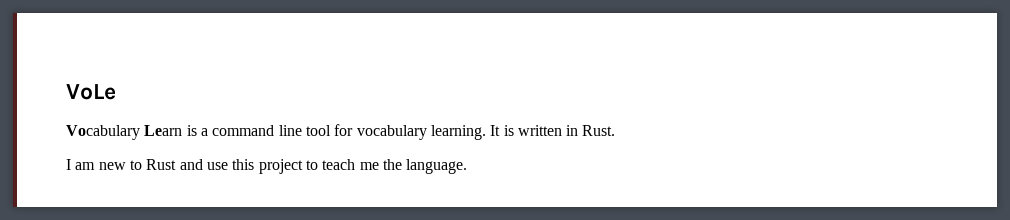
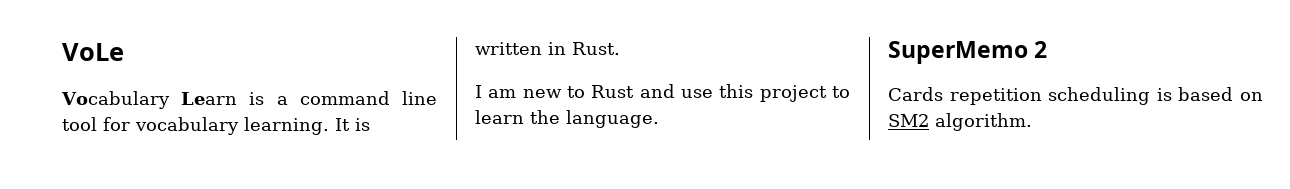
[322,159,379,170] teach me -> [475,110,524,124] learn
(468, 166) none -> [888,41,1048,64] [888,87,1263,105] [888,113,1032,131] // SuperMemo 2 // Cards repetition scheduling is based on SM2 algorithm.

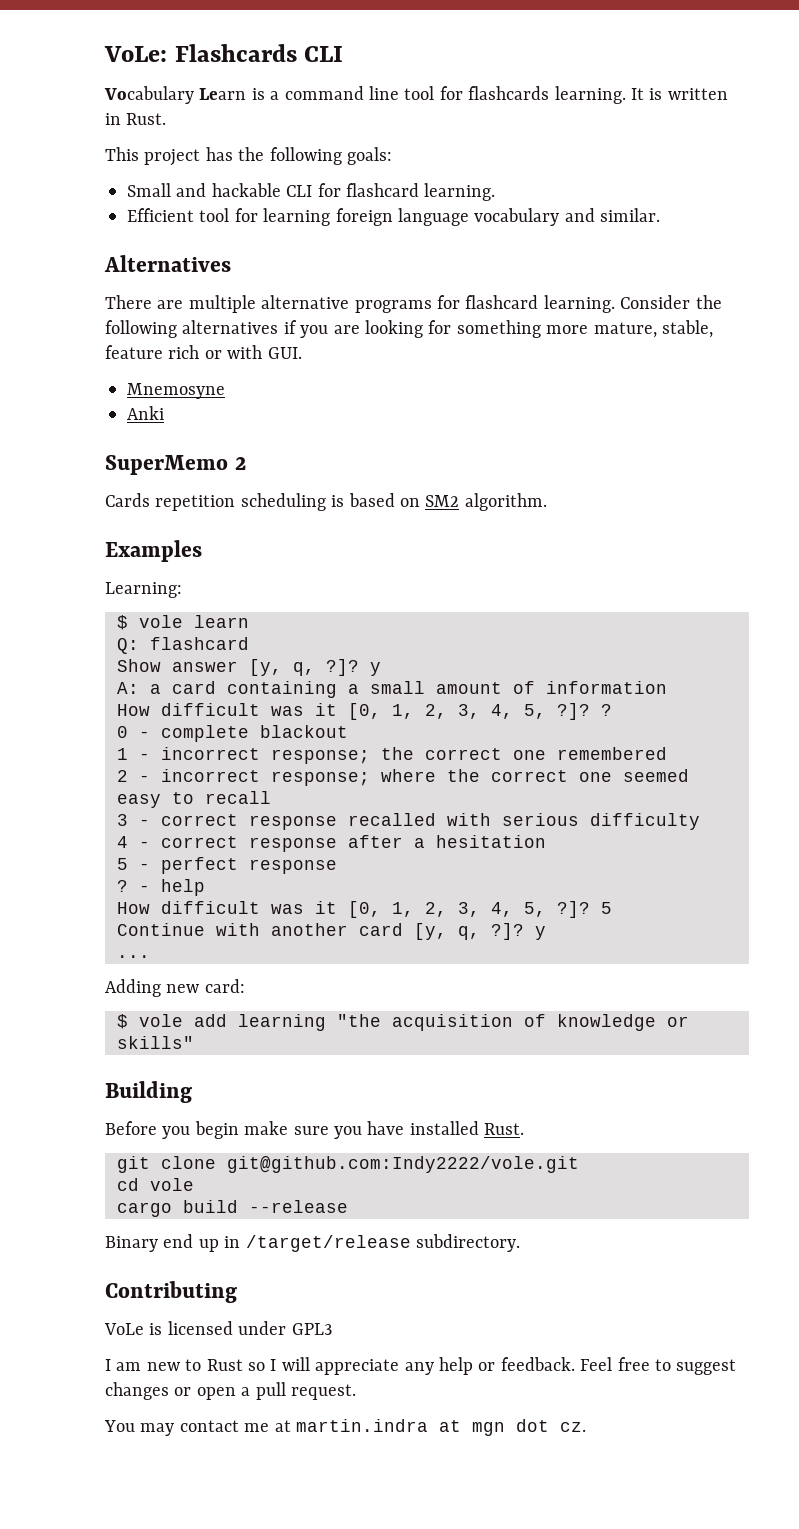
[62,43,124,61] VoLe -> [104,44,344,62] VoLe: Flashcards CLI
[135,117,239,135] vocabulary -> [468,86,550,100] flashcards
[475,84,850,102] [475,110,659,128] I am new to Rust and use this project to learn the language. -> [105,147,392,166] [127,183,496,201] [127,208,661,226] [104,255,231,272] [105,295,722,313] [105,320,713,338] [105,345,302,359] [127,383,225,399] [127,406,164,420] This project has the following goals: // Small and hackable CLI for flashcard learning. // Efficient tool for learning foreign language vocabulary and similar. // Alternatives // There are multiple alternative programs for flashcard learning. Consider the following alternatives if you are looking for something more mature, stable, feature rich or with GUI. // Mnemosyne // Anki
(1032, 122) none -> [105,540,202,562] [105,582,182,598] [117,615,249,630] [117,637,249,654] [117,659,381,676] [117,681,667,698] [117,703,612,720] [117,725,348,742] [117,747,667,764] [117,769,689,786] [117,791,271,808] [117,813,700,830] [117,835,546,852] [117,857,337,874] [117,879,205,896] [117,901,612,918] [117,923,546,940] [117,955,150,958] [105,979,245,997] [117,1014,689,1031] [117,1036,194,1049] [105,1081,192,1103] [105,1121,525,1139] [117,1156,579,1173] [117,1178,194,1191] [117,1200,348,1217] [105,1234,520,1252] [105,1281,237,1303] [104,1321,332,1335] [105,1357,737,1375] [105,1382,356,1400] [104,1419,586,1436] // Examples // Learning: // $ vole learn // Q: flashcard // Show answer [y, q, ?]? y // A: a card containing a small amount of information // How difficult was it [0, 1, 2, 3, 4, 5, ?]? ? // 0 - complete blackout // 1 - incorrect response; the correct one remembered // 2 - incorrect response; where the correct one seemed easy to recall // 3 - correct response recalled with serious difficulty // 4 - correct response after a hesitation // 5 - perfect response // ? - help // How difficult was it [0, 1, 2, 3, 4, 5, ?]? 5 // Continue with another card [y, q, ?]? y // ... // Adding new card: // $ vole add learning "the acquisition of knowledge or skills" // Building // Before you begin make sure you have installed Rust. // git clone git@github.com:Indy2222/vole.git // cd vole // cargo build --release // Binary end up in /target/release subdirectory. // Contributing // VoLe is licensed under GPL3 // I am new to Rust so I will appreciate any help or feedback. Feel free to suggest changes or open a pull request. // You may contact me at martin.indra at mgn dot cz.

